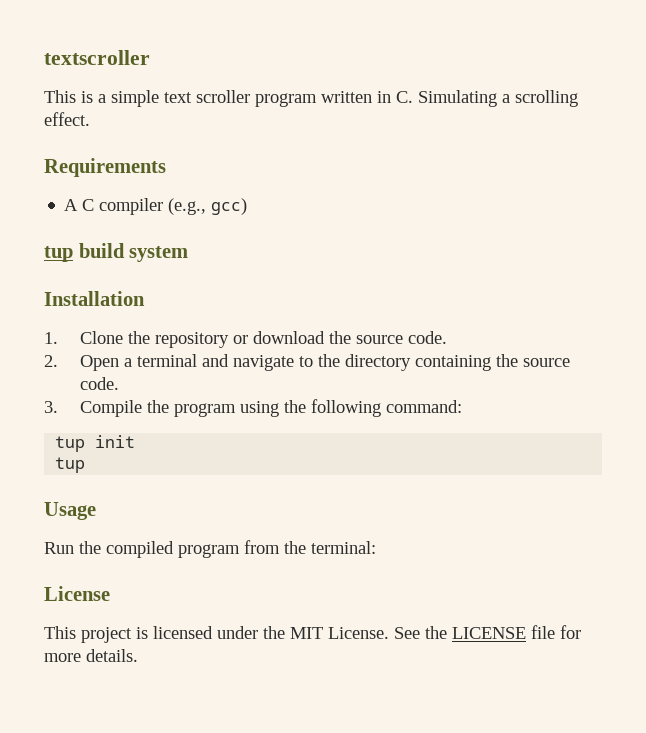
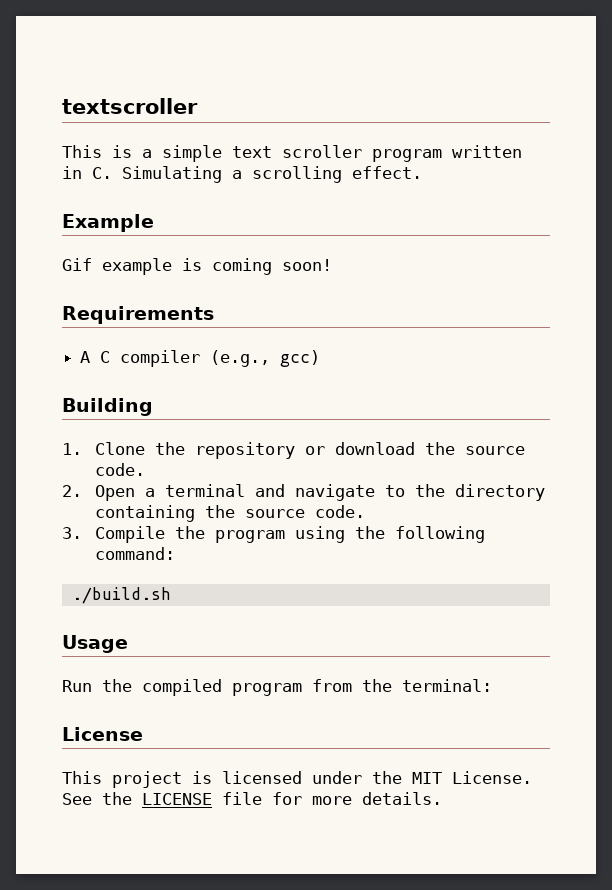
(90, 119) none -> [62,214,154,232] [62,258,332,275] // Example // Gif example is coming soon!
[44,243,189,262] [44,291,145,306] tup build system // Installation -> [62,398,153,416] Building
[55,435,136,452] [55,457,86,473] tup init // tup -> [71,587,171,604] ./build.sh

